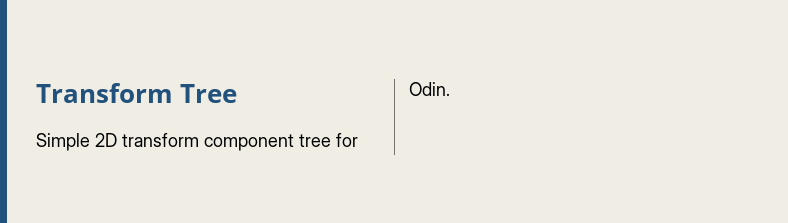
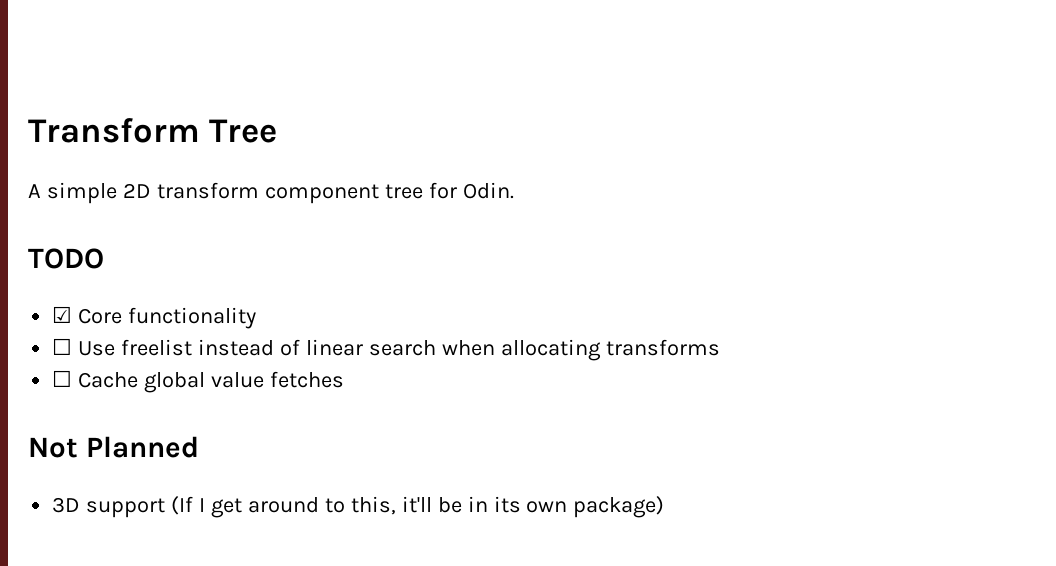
[36,133,90,151] Simple -> [28,182,117,204] A simple
(450, 89) none -> [28,248,104,269] [52,306,257,329] [52,338,720,361] [52,370,344,393] [28,436,199,458] [52,496,665,518] // TODO // ☑ Core functionality // ☐ Use freelist instead of linear search when allocating transforms // ☐ Cache global value fetches // Not Planned // 3D support (If I get around to this, it'll be in its own package)

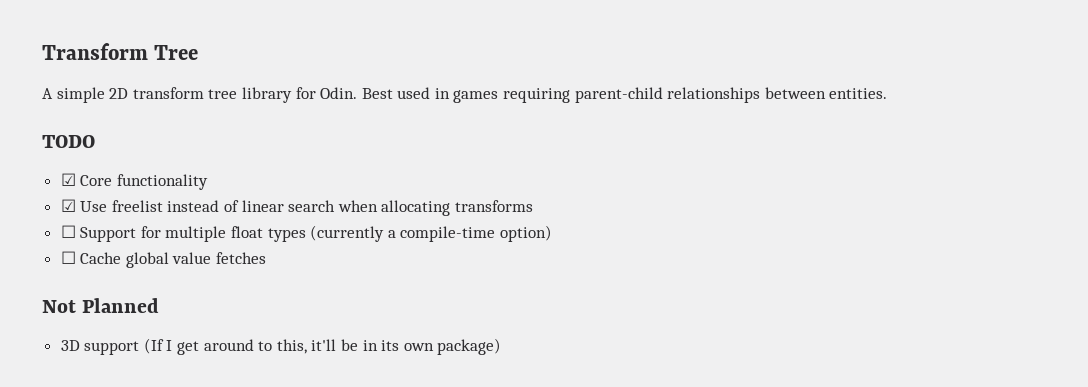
[264,184,423,204] component tree -> [208,87,292,103] tree library
(514, 190) none -> [361,87,888,103] Best used in games requiring parent-child relationships between entities.
[52,338,73,355] ☐ -> [60,199,76,212] ☑
(720, 347) none -> [60,225,553,242] // ☐ Support for multiple float types (currently a compile-time option)

